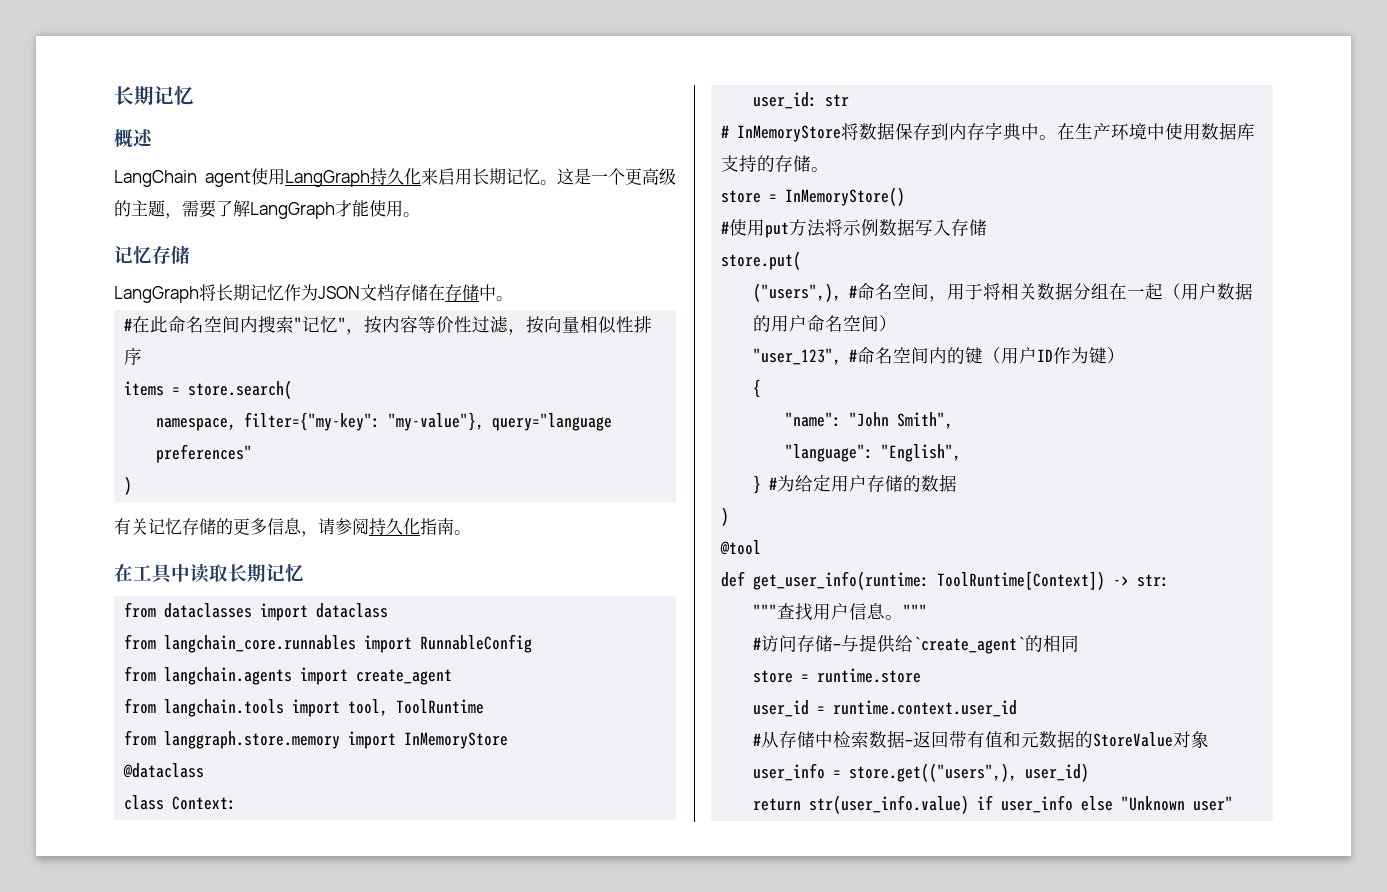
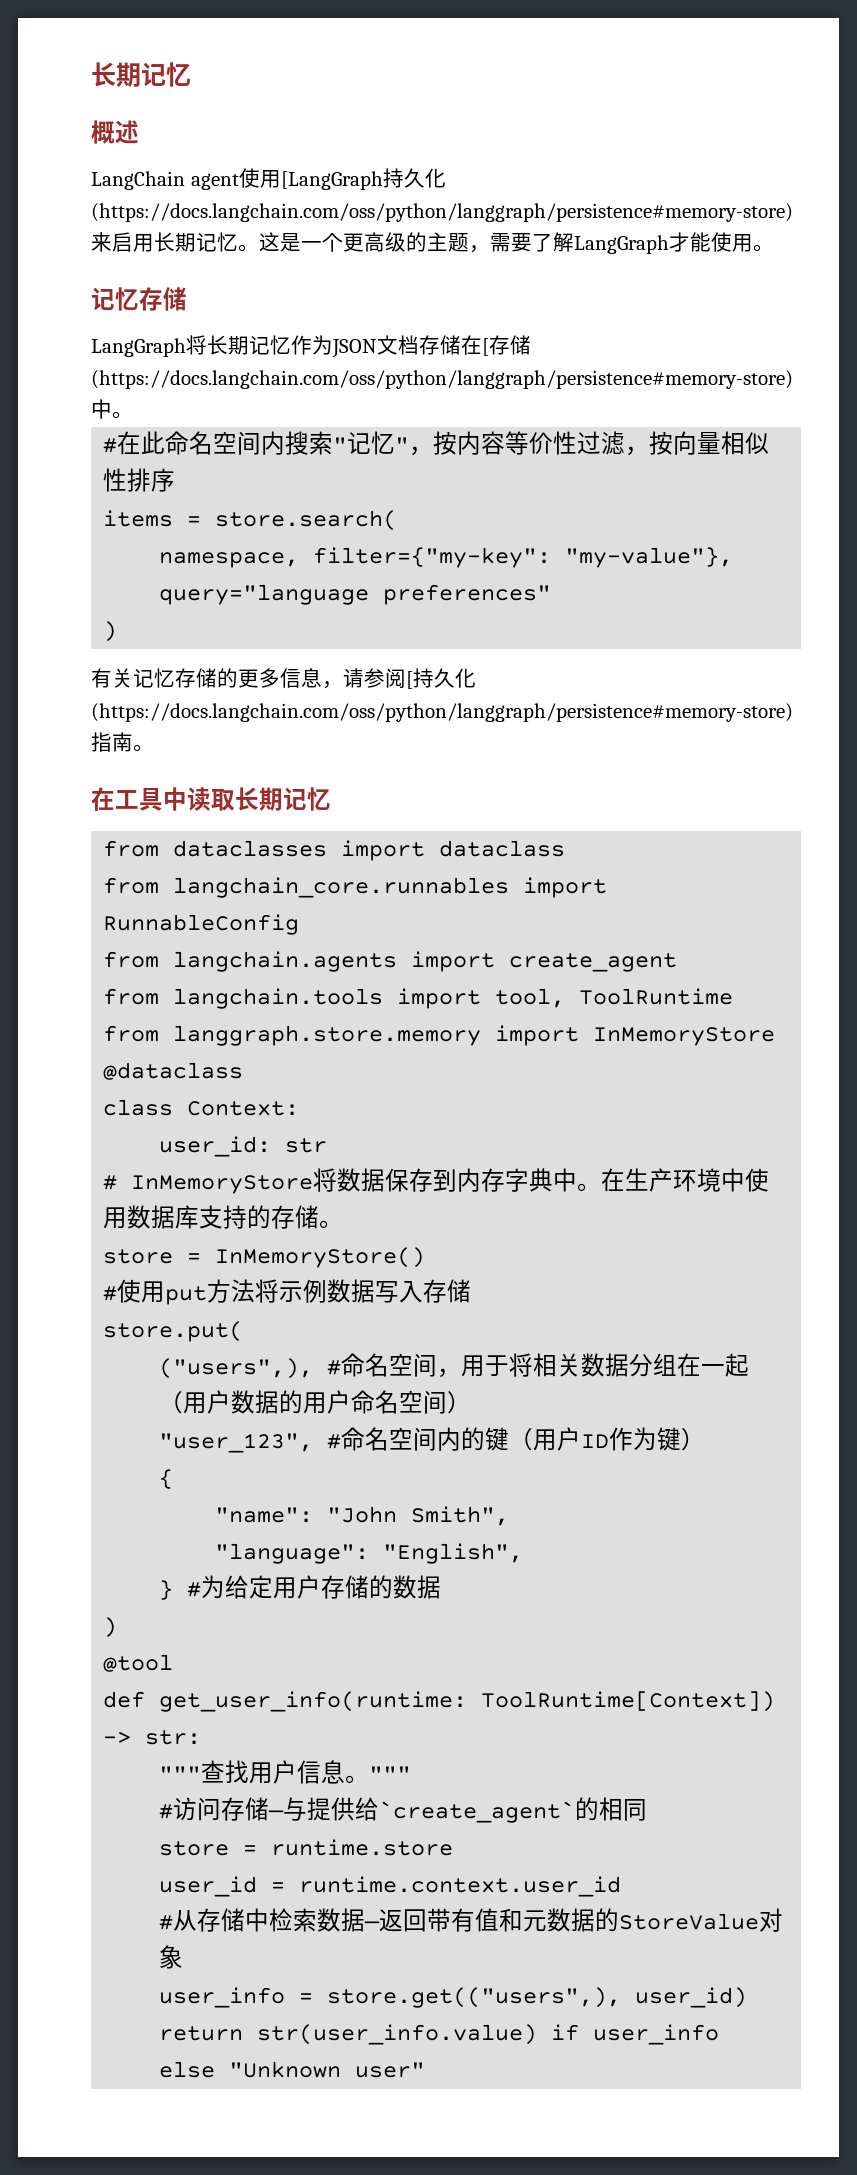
[285,168,421,187] LangGraph持久化 -> [280,168,446,190] [91,203,793,222] [LangGraph持久化(https://docs.langchain.com/oss/python/langgraph/persistence#memory-store)
[445,284,479,301] 存储 -> [482,335,531,356] [91,370,793,389] [存储(https://docs.langchain.com/oss/python/langgraph/persistence#memory-store)
[369,518,420,535] 持久化 -> [406,668,476,689] [91,703,793,722] [持久化(https://docs.langchain.com/oss/python/langgraph/persistence#memory-store)

